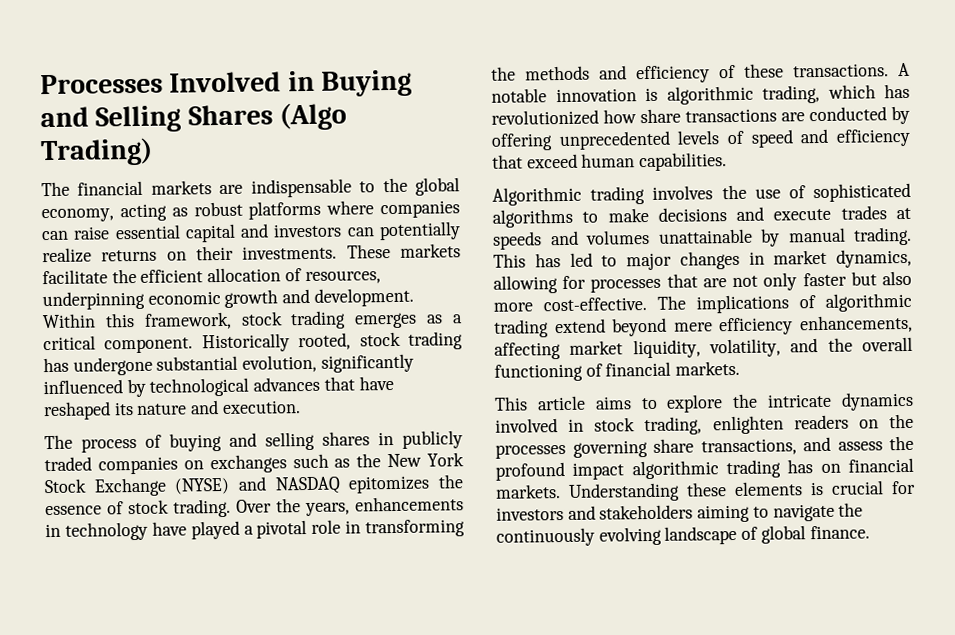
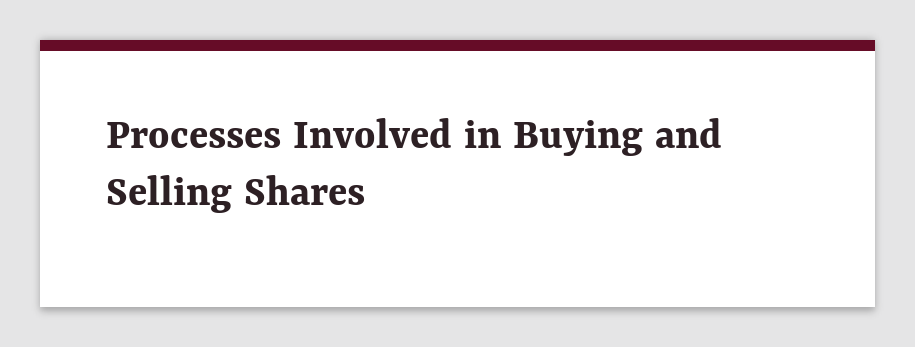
[279,102,348,131] [40,137,153,167] [41,177,461,198] [41,200,460,223] [41,221,461,243] [42,243,461,264] [42,267,381,285] [42,287,414,311] [42,310,463,330] [43,331,463,354] [43,353,414,376] [43,375,394,398] [43,400,301,421] [44,430,463,453] [44,452,464,475] [44,474,464,497] [45,496,464,518] [45,519,465,541] [491,62,910,84] [491,83,910,105] [491,105,910,126] [491,128,911,151] [492,152,728,172] [492,182,911,206] [492,205,911,228] [492,226,912,250] [493,248,912,271] [493,270,912,294] [493,292,912,314] [494,314,913,338] [494,336,913,360] [494,360,741,382] [494,391,914,413] [495,413,914,436] [495,435,914,459] [495,457,914,481] [495,480,916,502] [496,502,864,523] [496,525,870,547] (Algo Trading) // The financial markets are indispensable to the global economy, acting as robust platforms where companies can raise essential capital and investors can potentially realize returns on their investments. These markets facilitate the efficient allocation of resources, underpinning economic growth and development. Within this framework, stock trading emerges as a critical component. Historically rooted, stock trading has undergone substantial evolution, significantly influenced by technological advances that have reshaped its nature and execution. // The process of buying and selling shares in publicly traded companies on exchanges such as the New York Stock Exchange (NYSE) and NASDAQ epitomizes the essence of stock trading. Over the years, enhancements in technology have played a pivotal role in transforming the methods and efficiency of these transactions. A notable innovation is algorithmic trading, which has revolutionized how share transactions are conducted by offering unprecedented levels of speed and efficiency that exceed human capabilities. // Algorithmic trading involves the use of sophisticated algorithms to make decisions and execute trades at speeds and volumes unattainable by manual trading. This has led to major changes in market dynamics, allowing for processes that are not only faster but also more cost-effective. The implications of algorithmic trading extend beyond mere efficiency enhancements, affecting market liquidity, volatility, and the overall functioning of financial markets. // This article aims to explore the intricate dynamics involved in stock trading, enlighten readers on the processes governing share transactions, and assess the profound impact algorithmic trading has on financial markets. Understanding these elements is crucial for investors and stakeholders aiming to navigate the continuously evolving landscape of global finance. -> (366, 190) none

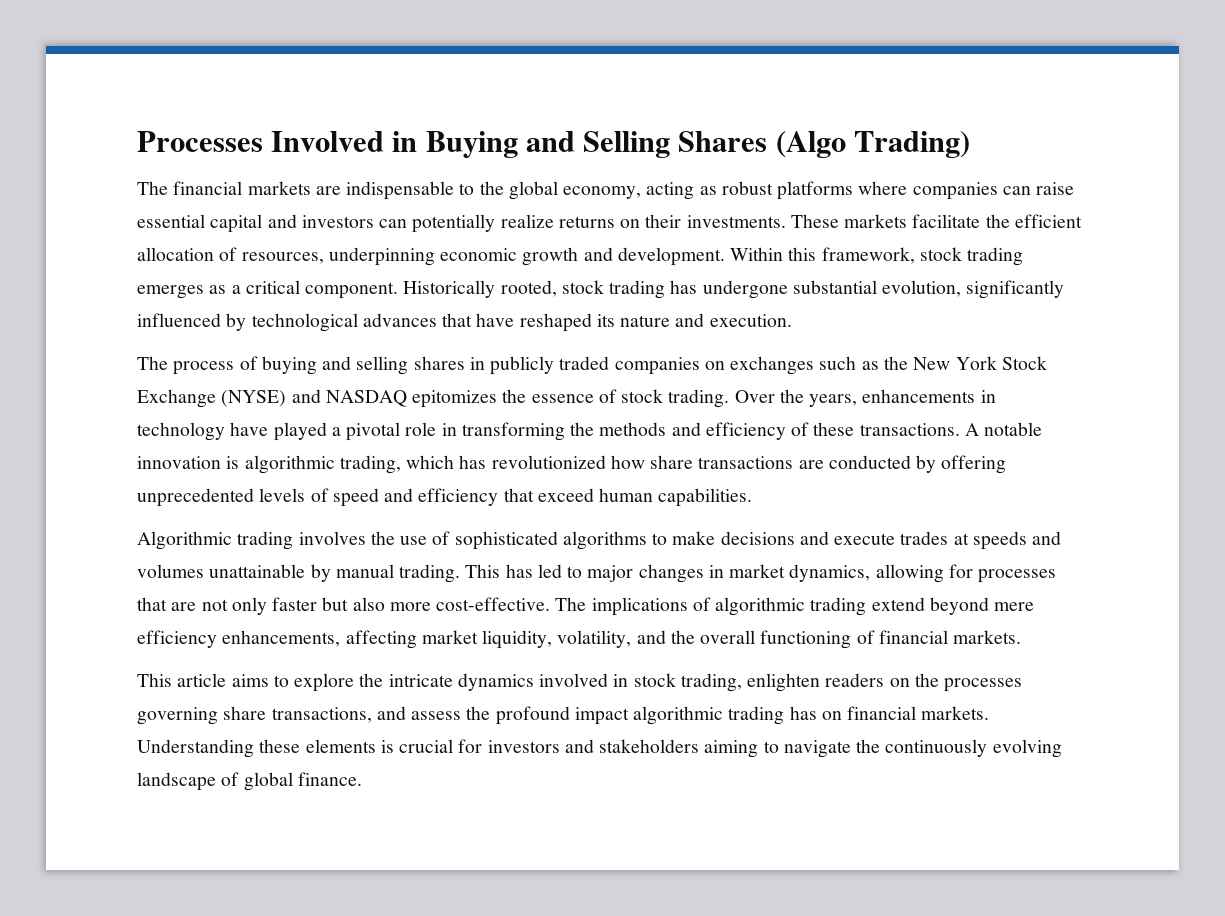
(366, 190) none -> [775,131,970,158] [137,181,1075,200] [137,214,1082,233] [137,247,1024,266] [137,280,1065,299] [137,313,792,332] [137,356,1047,375] [137,389,996,408] [137,422,1043,441] [137,455,1007,474] [137,488,753,507] [137,531,1062,550] [137,564,1057,583] [137,597,1035,616] [137,630,1022,649] [137,673,1023,692] [137,706,990,725] [137,739,1062,758] [137,772,362,791] (Algo Trading) // The financial markets are indispensable to the global economy, acting as robust platforms where companies can raise essential capital and investors can potentially realize returns on their investments. These markets facilitate the efficient allocation of resources, underpinning economic growth and development. Within this framework, stock trading emerges as a critical component. Historically rooted, stock trading has undergone substantial evolution, significantly influenced by technological advances that have reshaped its nature and execution. // The process of buying and selling shares in publicly traded companies on exchanges such as the New York Stock Exchange (NYSE) and NASDAQ epitomizes the essence of stock trading. Over the years, enhancements in technology have played a pivotal role in transforming the methods and efficiency of these transactions. A notable innovation is algorithmic trading, which has revolutionized how share transactions are conducted by offering unprecedented levels of speed and efficiency that exceed human capabilities. // Algorithmic trading involves the use of sophisticated algorithms to make decisions and execute trades at speeds and volumes unattainable by manual trading. This has led to major changes in market dynamics, allowing for processes that are not only faster but also more cost-effective. The implications of algorithmic trading extend beyond mere efficiency enhancements, affecting market liquidity, volatility, and the overall functioning of financial markets. // This article aims to explore the intricate dynamics involved in stock trading, enlighten readers on the processes governing share transactions, and assess the profound impact algorithmic trading has on financial markets. Understanding these elements is crucial for investors and stakeholders aiming to navigate the continuously evolving landscape of global finance.

